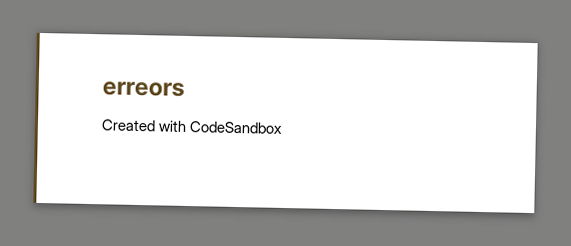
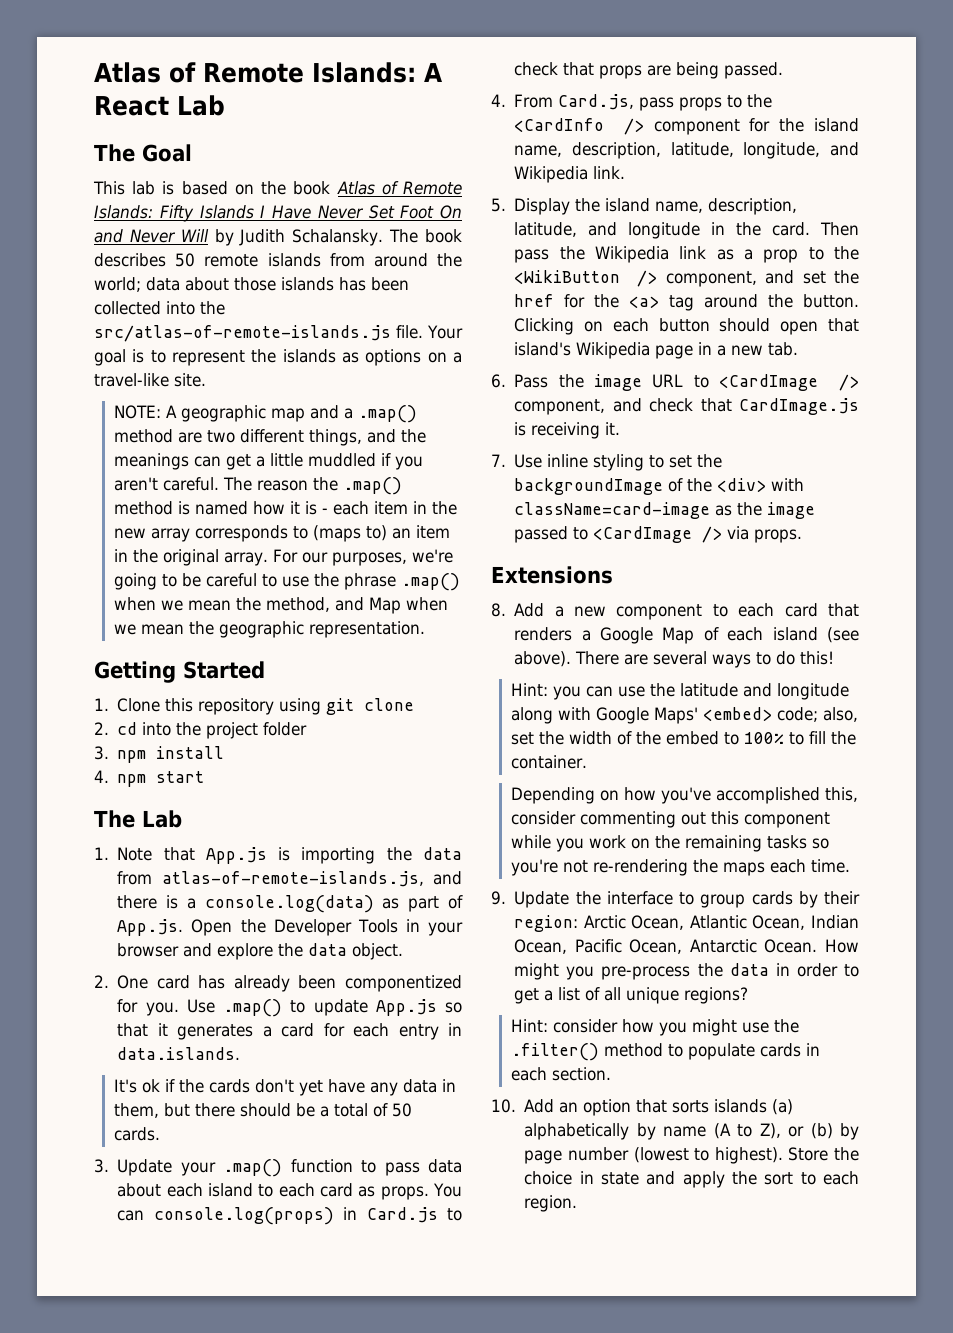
[102,81,185,97] [101,119,284,134] erreors // Created with CodeSandbox -> [94,62,442,83] [94,95,225,116] [94,144,192,162] [93,181,463,195] [94,205,462,222] [94,229,462,246] [94,253,462,267] [94,277,409,292] [94,301,225,315] [94,325,464,342] [94,349,462,366] [94,373,206,387] [113,405,417,423] [113,429,426,446] [113,453,423,470] [113,477,402,495] [113,501,457,515] [113,525,450,542] [113,549,453,566] [113,573,460,591] [113,597,448,614] [113,621,425,638] [94,661,265,683] [94,698,415,715] [94,722,308,739] [94,746,225,763] [94,770,205,787] [94,810,182,828] [94,847,462,864] [117,871,462,887] [117,895,464,913] [117,919,463,936] [117,943,404,960] [94,975,462,992] [117,999,462,1017] [117,1023,462,1040] [117,1047,241,1060] [113,1079,456,1096] [113,1103,412,1118] [113,1127,160,1141] [94,1159,462,1177] [117,1183,463,1200] [117,1207,462,1225] [514,62,784,79] [491,94,773,111] [514,118,859,135] [514,142,859,159] [514,166,626,183] [491,198,798,215] [514,222,859,239] [514,246,859,263] [514,270,859,287] [514,294,859,311] [514,318,859,335] [514,342,799,359] [491,374,859,391] [514,398,859,415] [514,422,621,439] [491,454,723,471] [514,478,805,495] [514,502,816,519] [514,526,803,543] [491,566,613,584] [491,603,859,620] [514,627,859,644] [514,651,835,668] [510,683,849,700] [510,707,858,724] [510,731,856,745] [510,755,587,769] [510,787,858,804] [510,811,830,828] [510,835,829,852] [510,859,850,876] [491,891,860,908] [514,915,859,932] [514,939,859,954] [514,963,859,980] [514,987,749,1004] [510,1019,799,1036] [510,1043,820,1061] [510,1067,611,1081] [491,1099,794,1116] [524,1123,859,1140] [524,1147,859,1164] [524,1171,859,1188] [524,1195,578,1212] Atlas of Remote Islands: A React Lab // The Goal // This lab is based on the book Atlas of Remote Islands: Fifty Islands I Have Never Set Foot On and Never Will by Judith Schalansky. The book describes 50 remote islands from around the world; data about those islands has been collected into the src/atlas-of-remote-islands.js file. Your goal is to represent the islands as options on a travel-like site. // NOTE: A geographic map and a .map() method are two different things, and the meanings can get a little muddled if you aren't careful. The reason the .map() method is named how it is - each item in the new array corresponds to (maps to) an item in the original array. For our purposes, we're going to be careful to use the phrase .map() when we mean the method, and Map when we mean the geographic representation. // Getting Started // 1. Clone this repository using git clone // 2. cd into the project folder // 3. npm install // 4. npm start // The Lab // 1. Note that App.js is importing the data from atlas-of-remote-islands.js, and there is a console.log(data) as part of App.js. Open the Developer Tools in your browser and explore the data object. // 2. One card has already been componentized for you. Use .map() to update App.js so that it generates a card for each entry in data.islands. // It's ok if the cards don't yet have any data in them, but there should be a total of 50 cards. // 3. Update your .map() function to pass data about each island to each card as props. You can console.log(props) in Card.js to check that props are being passed. // 4. From Card.js, pass props to the <CardInfo /> component for the island name, description, latitude, longitude, and Wikipedia link. // 5. Display the island name, description, latitude, and longitude in the card. Then pass the Wikipedia link as a prop to the <WikiButton /> component, and set the href for the <a> tag around the button. Clicking on each button should open that island's Wikipedia page in a new tab. // 6. Pass the image URL to <CardImage /> component, and check that CardImage.js is receiving it. // 7. Use inline styling to set the backgroundImage of the <div> with className=card-image as the image passed to <CardImage /> via props. // Extensions // 8. Add a new component to each card that renders a Google Map of each island (see above). There are several ways to do this! // Hint: you can use the latitude and longitude along with Google Maps' <embed> code; also, set the width of the embed to 100% to fill the container. // Depending on how you've accomplished this, consider commenting out this component while you work on the remaining tasks so you're not re-rendering the maps each time. // 9. Update the interface to group cards by their region: Arctic Ocean, Atlantic Ocean, Indian Ocean, Pacific Ocean, Antarctic Ocean. How might you pre-process the data in order to get a list of all unique regions? // Hint: consider how you might use the .filter() method to populate cards in each section. // 10. Add an option that sorts islands (a) alphabetically by name (A to Z), or (b) by page number (lowest to highest). Store the choice in state and apply the sort to each region.

